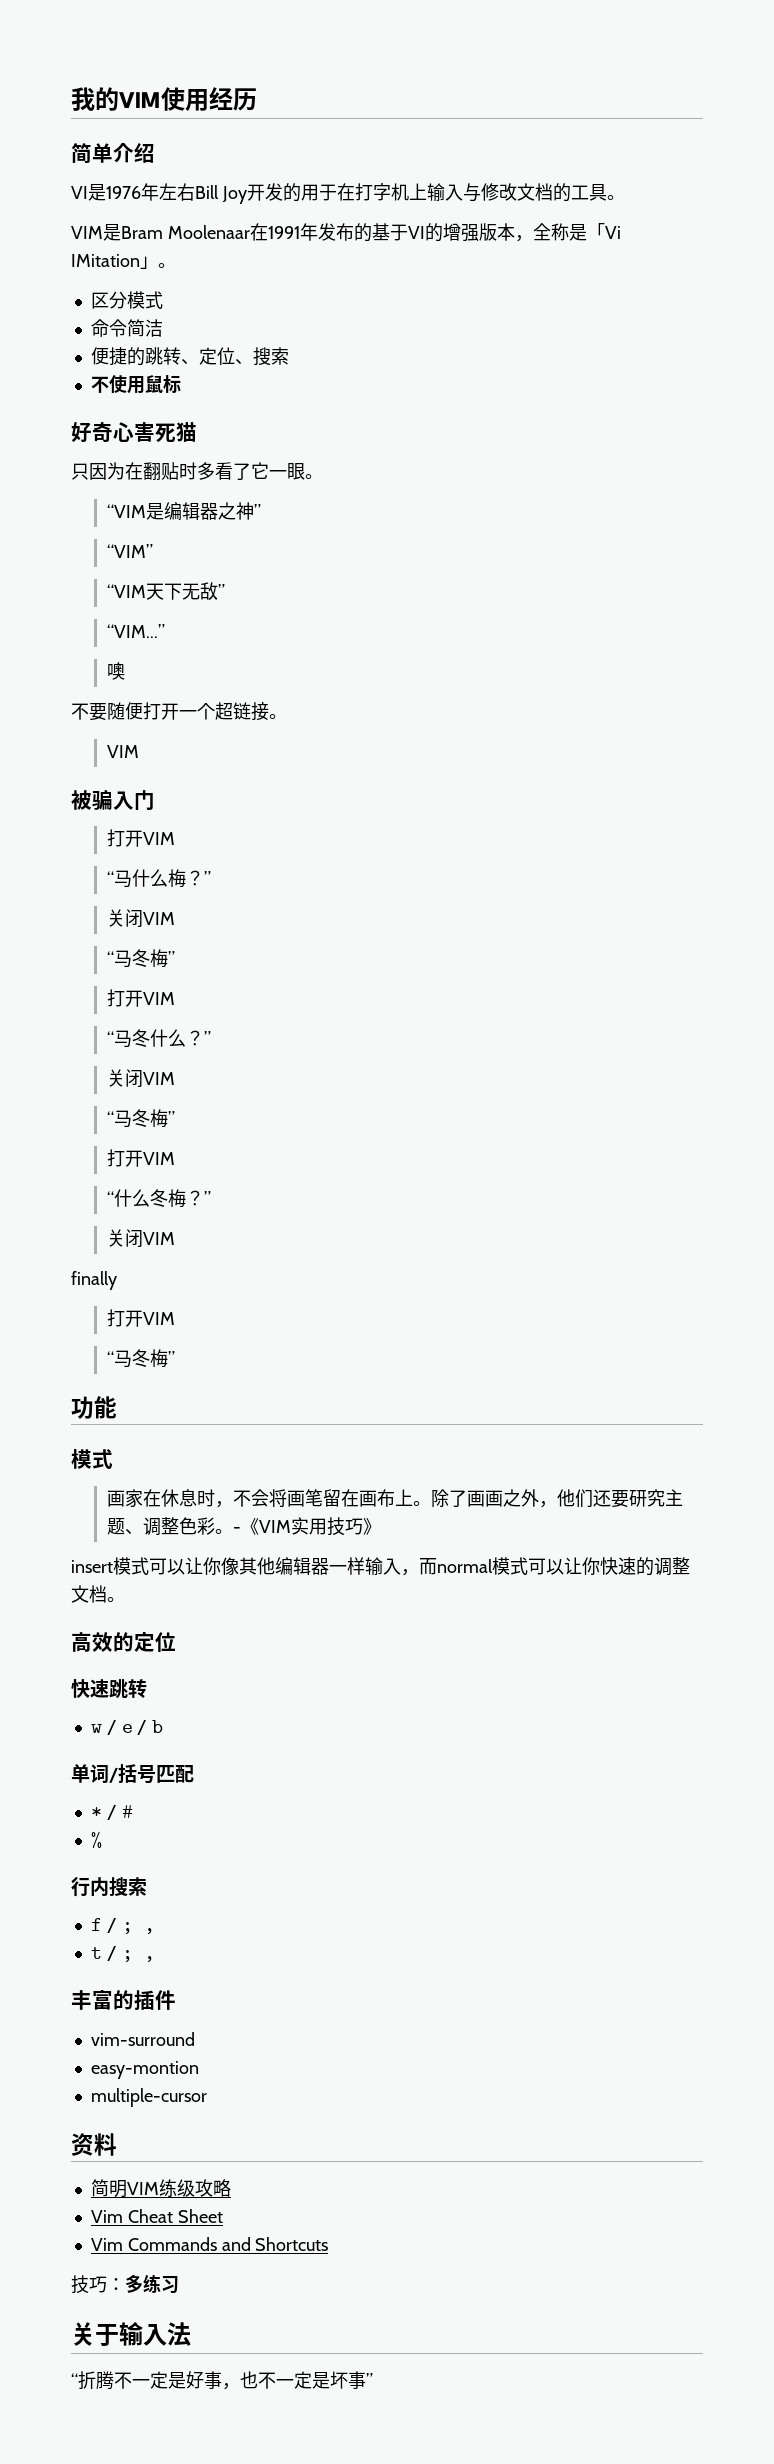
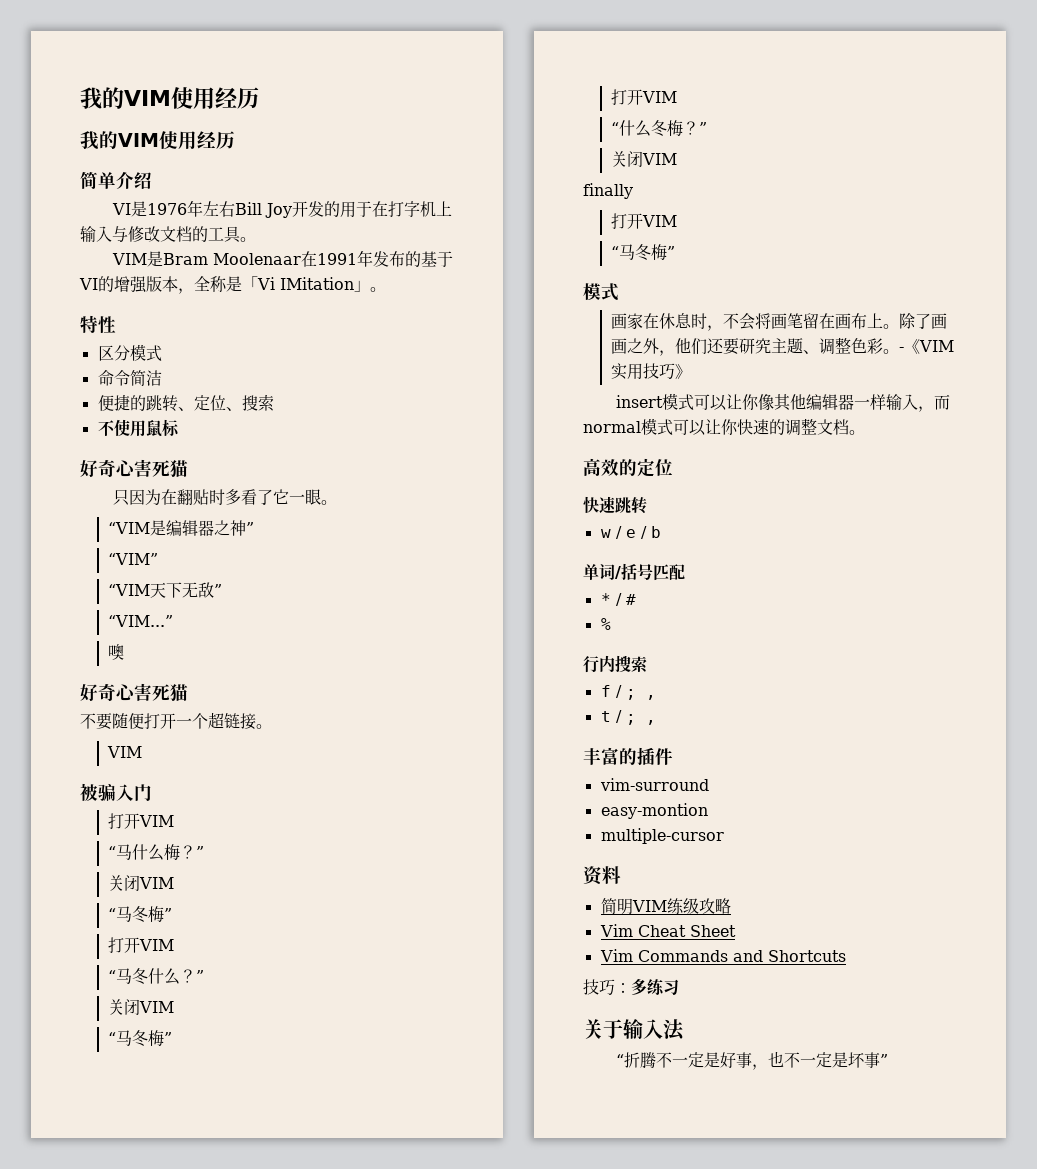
[71,87,257,111] 我的VIM使用经历 -> [80,87,259,110] [80,131,235,150] 我的VIM使用经历 // 我的VIM使用经历
(176, 265) none -> [80,315,116,334] // 特性
(125, 671) none -> [80,683,188,701] // 好奇心害死猫
[71,1396,117,1419] // 功能 -> (676, 252) none

